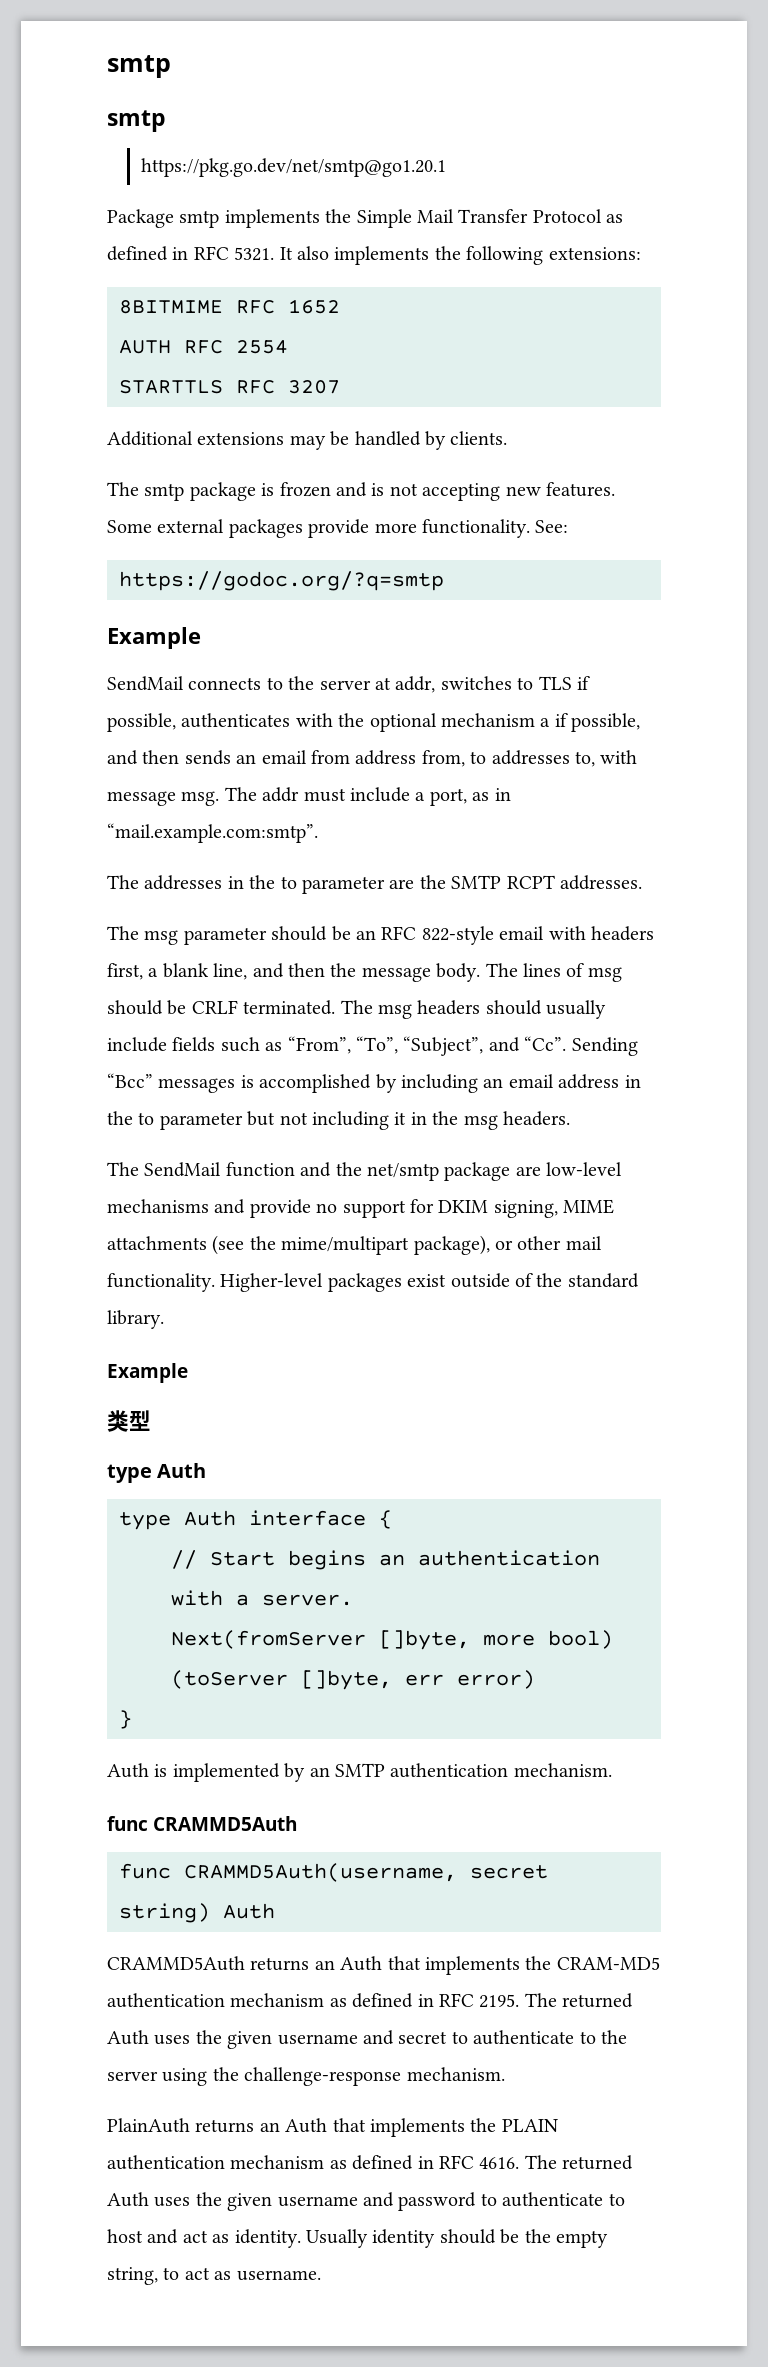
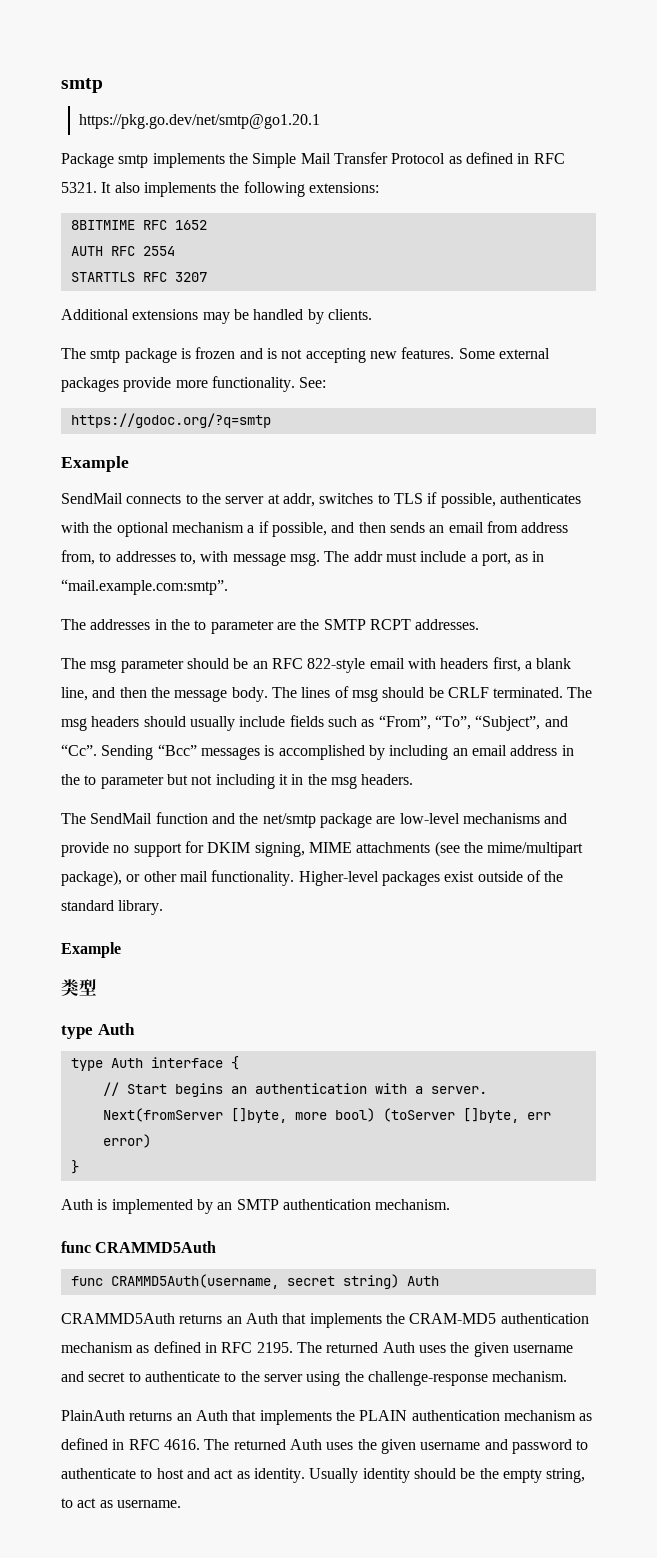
[107,55,171,78] [107,110,166,132] smtp // smtp -> [61,78,103,93] smtp

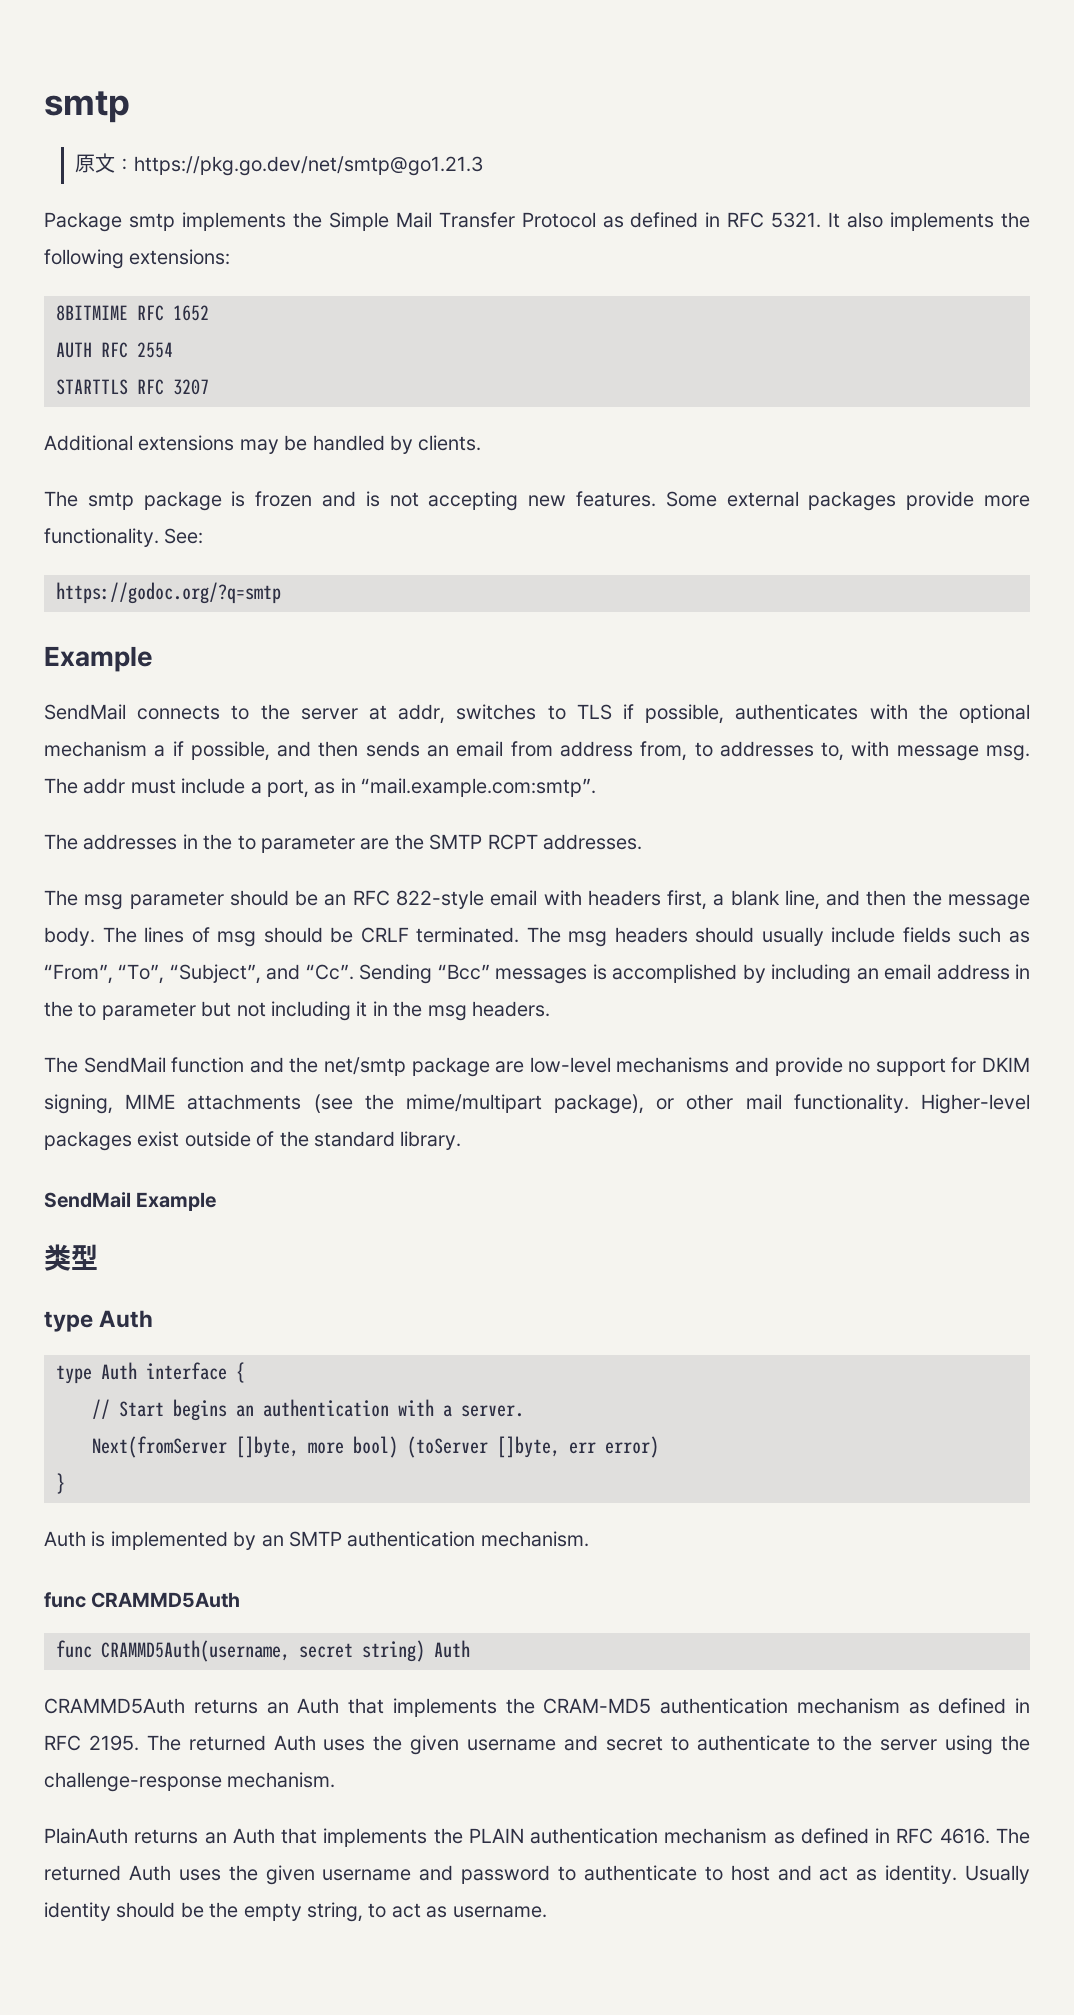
[78,114,320,129] https://pkg.go.dev/net/smtp@go1.20.1 -> [74,153,483,176] 原文：https://pkg.go.dev/net/smtp@go1.21.3
(164, 907) none -> [44,1192,131,1208] SendMail

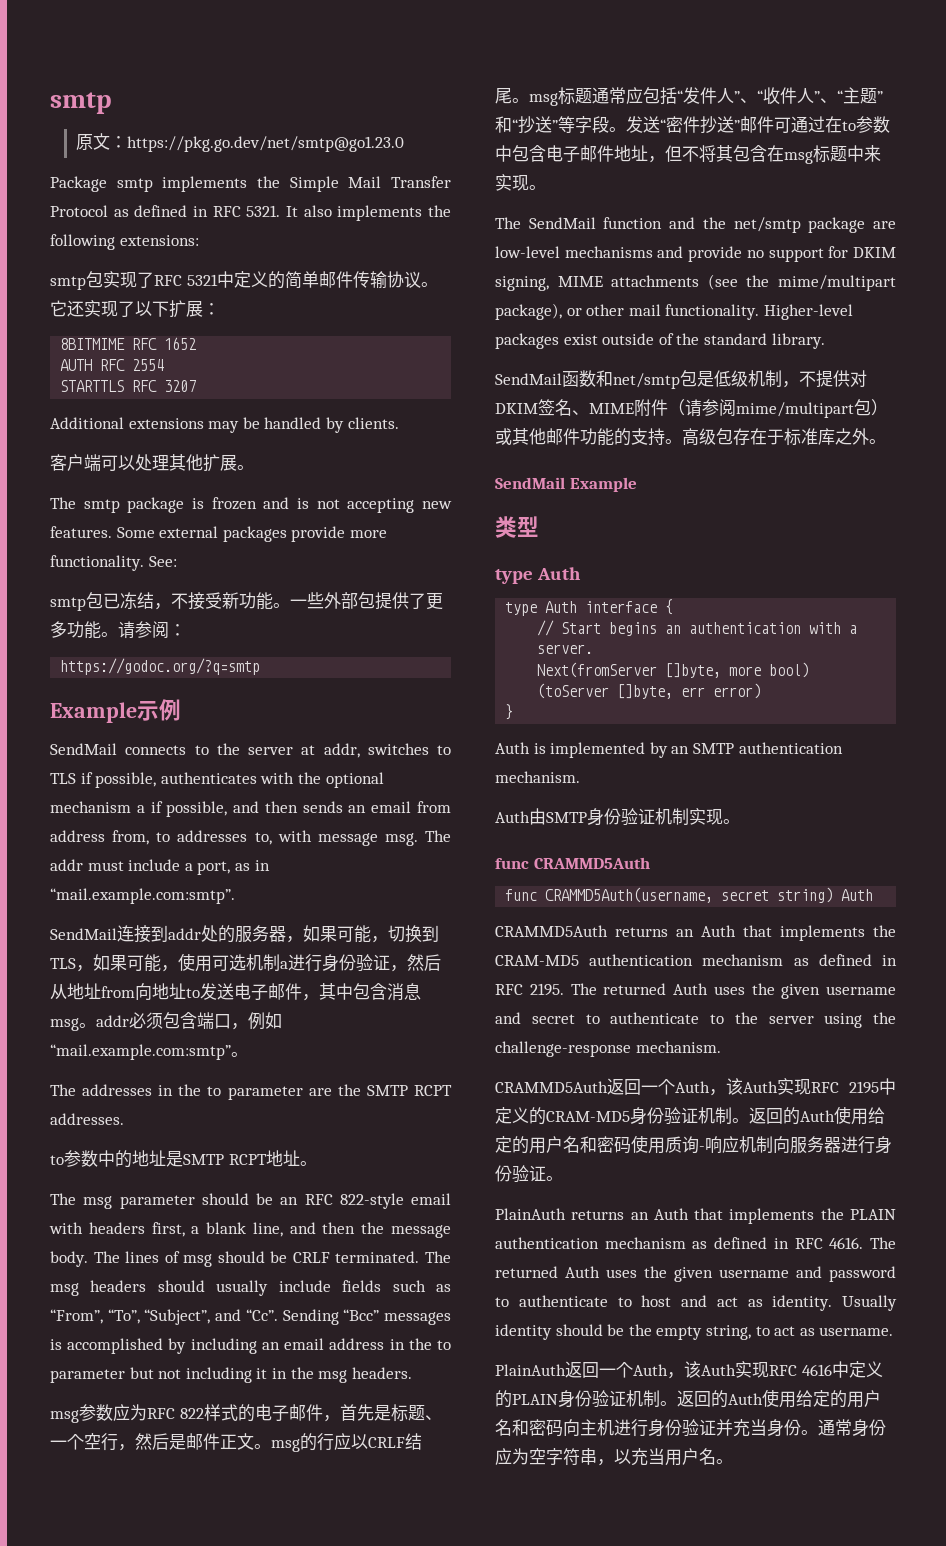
[133,156,483,176] https://pkg.go.dev/net/smtp@go1.21.3 -> [127,136,405,152] https://pkg.go.dev/net/smtp@go1.23.0
(231, 257) none -> [50,271,438,290] [50,300,220,318] // smtp包实现了RFC 5321中定义的简单邮件传输协议。它还实现了以下扩展：
(482, 443) none -> [50,454,254,472] // 客户端可以处理其他扩展。
(204, 536) none -> [50,592,443,611] [50,621,186,639] // smtp包已冻结，不接受新功能。一些外部包提供了更多功能。请参阅：
(153, 659) none -> [137,699,181,721] 示例
(597, 787) none -> [50,925,439,943] [50,953,441,972] [50,983,421,1001] [50,1012,282,1031] [50,1044,248,1060] // SendMail连接到addr处的服务器，如果可能，切换到TLS，如果可能，使用可选机制a进行身份验证，然后从地址from向地址to发送电子邮件，其中包含消息msg。addr必须包含端口，例如“mail.example.com:smtp”。
(642, 842) none -> [50,1150,317,1168] // to参数中的地址是SMTP RCPT地址。
(550, 1009) none -> [50,1404,442,1423] [50,1433,422,1452] [495,87,883,106] [495,116,890,134] [495,145,881,164] [495,174,546,191] // msg参数应为RFC 822样式的电子邮件，首先是标题、一个空行，然后是邮件正文。msg的行应以CRLF结尾。msg标题通常应包括“发件人”、“收件人”、“主题”和“抄送”等字段。发送“密件抄送”邮件可通过在to参数中包含电子邮件地址，但不将其包含在msg标题中来实现。
(462, 1140) none -> [495,370,867,389] [495,399,888,418] [495,428,886,446] // SendMail函数和net/smtp包是低级机制，不提供对DKIM签名、MIME附件（请参阅mime/multipart包）或其他邮件功能的支持。高级包存在于标准库之外。
(589, 1539) none -> [495,808,740,826] // Auth由SMTP身份验证机制实现。
(336, 1780) none -> [495,1078,896,1096] [495,1106,885,1125] [495,1135,892,1154] [495,1165,563,1183] // CRAMMD5Auth返回一个Auth，该Auth实现RFC 2195中定义的CRAM-MD5身份验证机制。返回的Auth使用给定的用户名和密码使用质询-响应机制向服务器进行身份验证。
(547, 1912) none -> [495,1361,883,1379] [495,1389,881,1408] [495,1419,886,1437] [495,1448,733,1466] // PlainAuth返回一个Auth，该Auth实现RFC 4616中定义的PLAIN身份验证机制。返回的Auth使用给定的用户名和密码向主机进行身份验证并充当身份。通常身份应为空字符串，以充当用户名。

